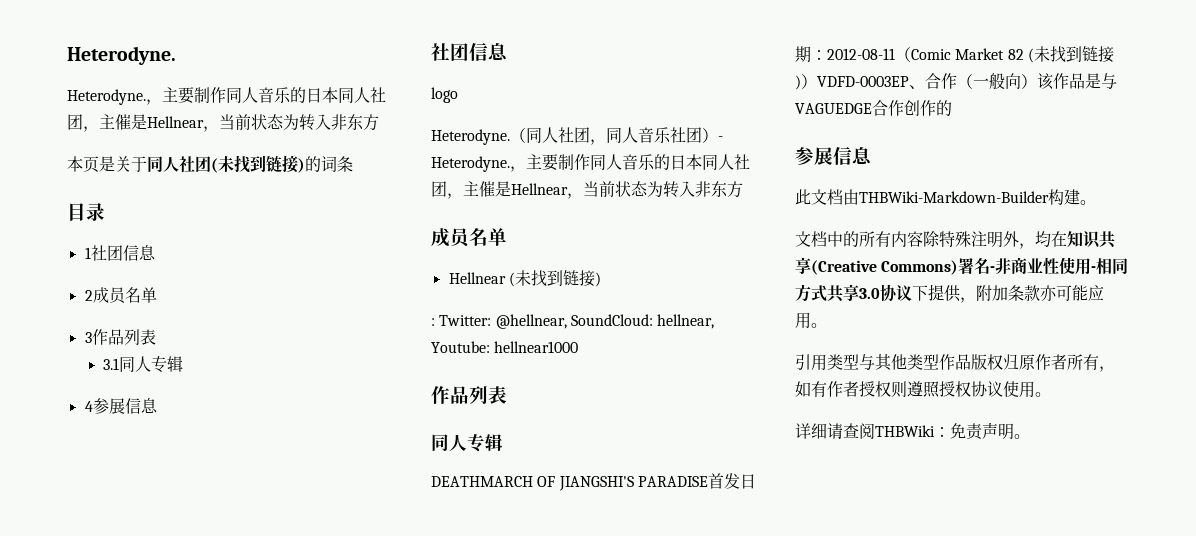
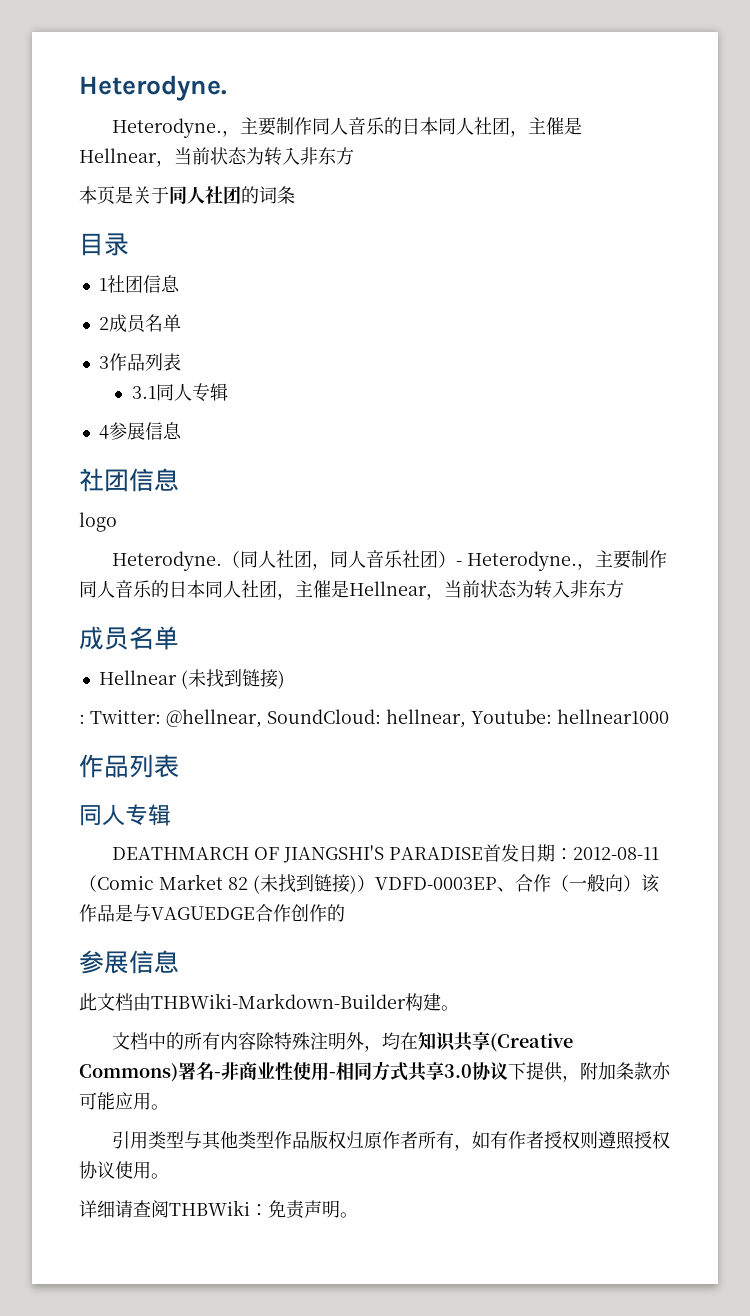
[211,155,305,173] (未找到链接) -> (241, 195) none

